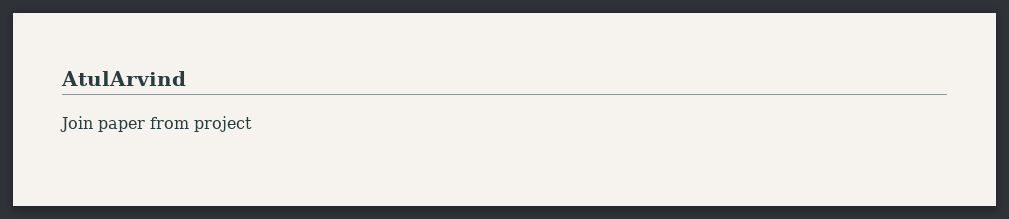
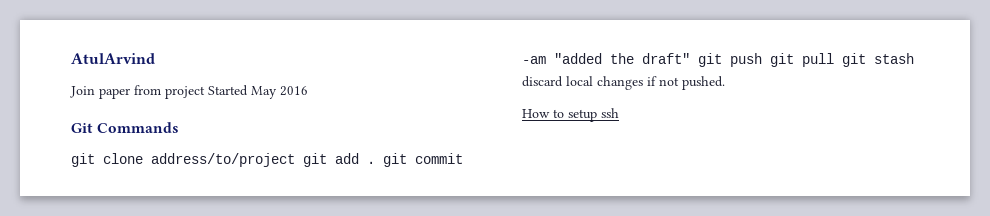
(252, 124) none -> [208,85,308,99] [71,122,180,133] [71,153,463,167] [522,53,914,67] [522,76,725,90] [522,108,619,122] Started May 2016 // Git Commands // git clone address/to/project git add . git commit -am "added the draft" git push git pull git stash discard local changes if not pushed. // How to setup ssh

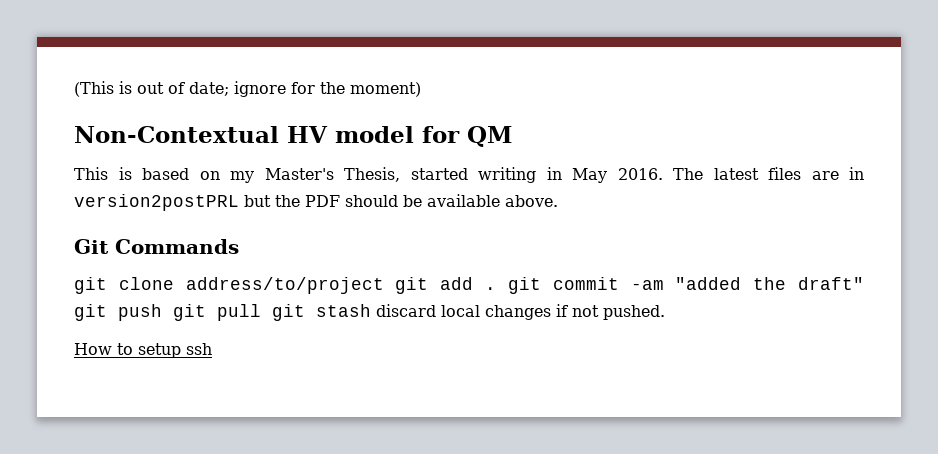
[71,53,155,64] [70,85,308,99] AtulArvind // Join paper from project Started May 2016 -> [74,81,421,97] [74,126,512,147] [74,167,864,183] [74,194,558,211] (This is out of date; ignore for the moment) // Non-Contextual HV model for QM // This is based on my Master's Thesis, started writing in May 2016. The latest files are in version2postPRL but the PDF should be available above.

